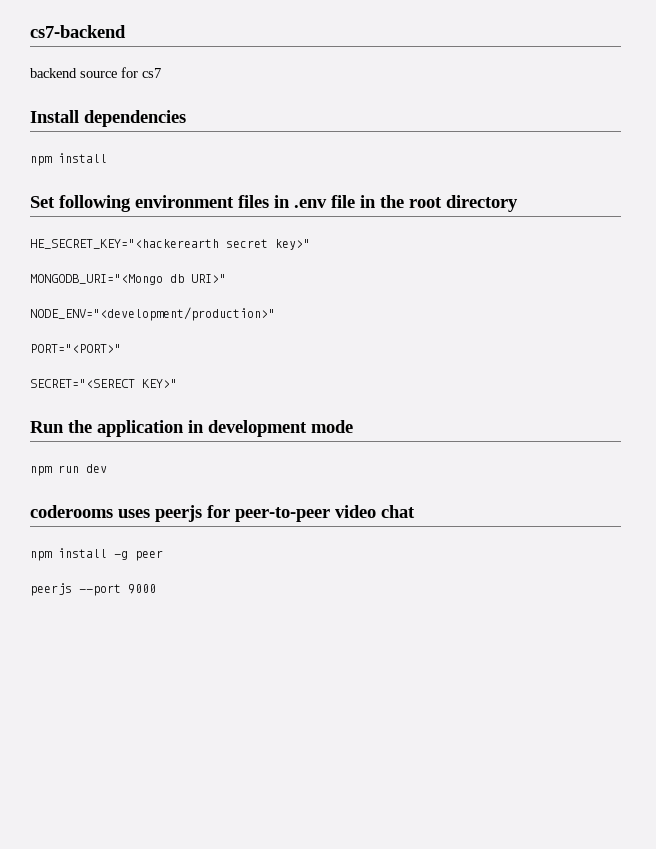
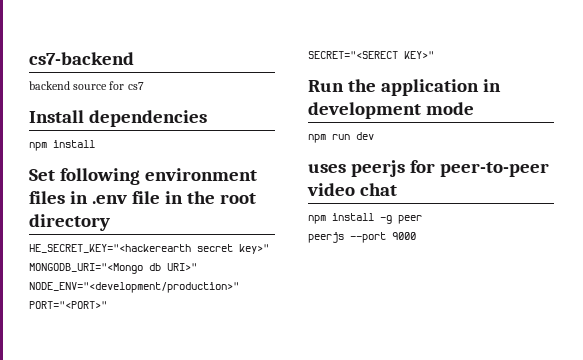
[30,505,113,518] coderooms -> (374, 136) none

